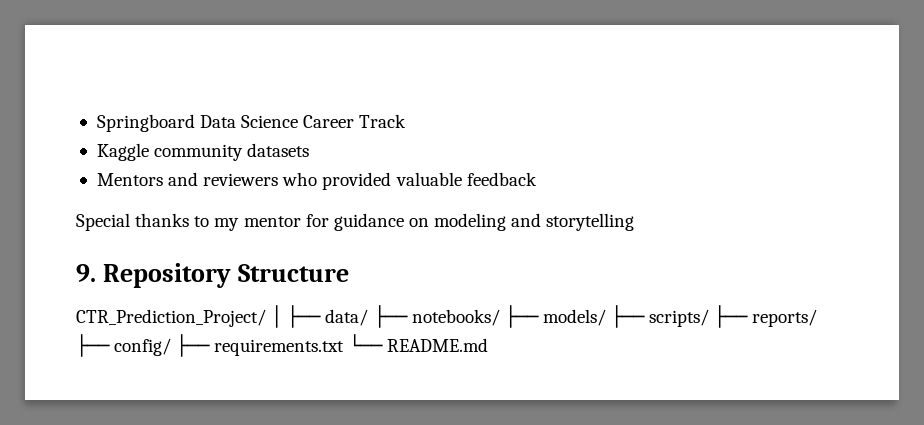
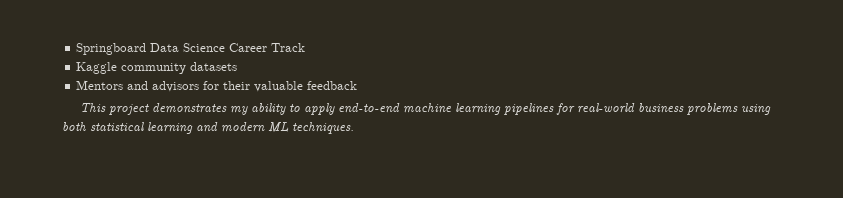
[203,172,392,190] reviewers who provided -> [152,81,251,92] advisors for their
[76,213,635,231] [76,263,349,288] [76,305,818,328] [76,334,488,357] Special thanks to my mentor for guidance on modeling and storytelling // 9. Repository Structure // CTR_Prediction_Project/ │ ├── data/ ├── notebooks/ ├── models/ ├── scripts/ ├── reports/ ├── config/ ├── requirements.txt └── README.md -> [80,103,772,115] [62,122,354,134] This project demonstrates my ability to apply end-to-end machine learning pipelines for real-world business problems using both statistical learning and modern ML techniques.

